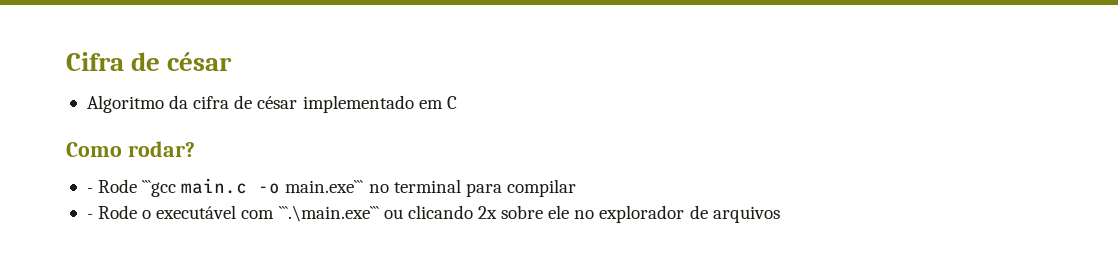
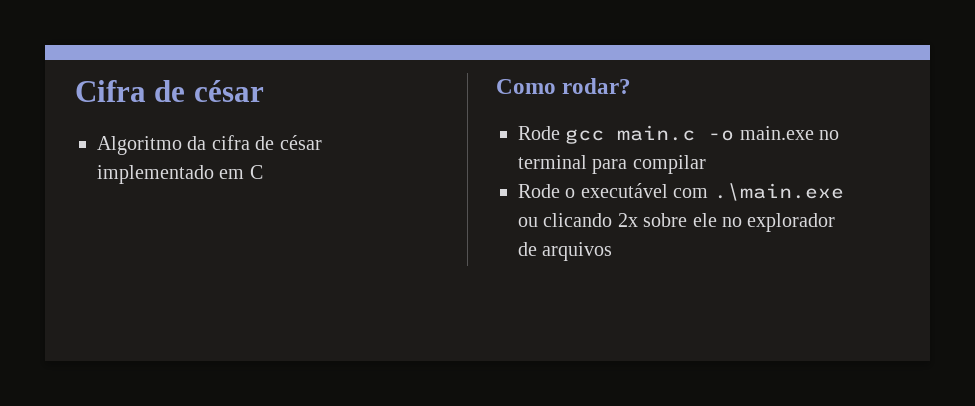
[86,179,177,197] - Rode ```gcc -> [518,126,605,144] Rode gcc
[285,180,364,193] main.exe``` -> [739,126,814,140] main.exe
[86,214,93,219] - -> (706, 164) none
[278,205,379,222] ```.\main.exe``` -> [713,183,844,201] .\main.exe

